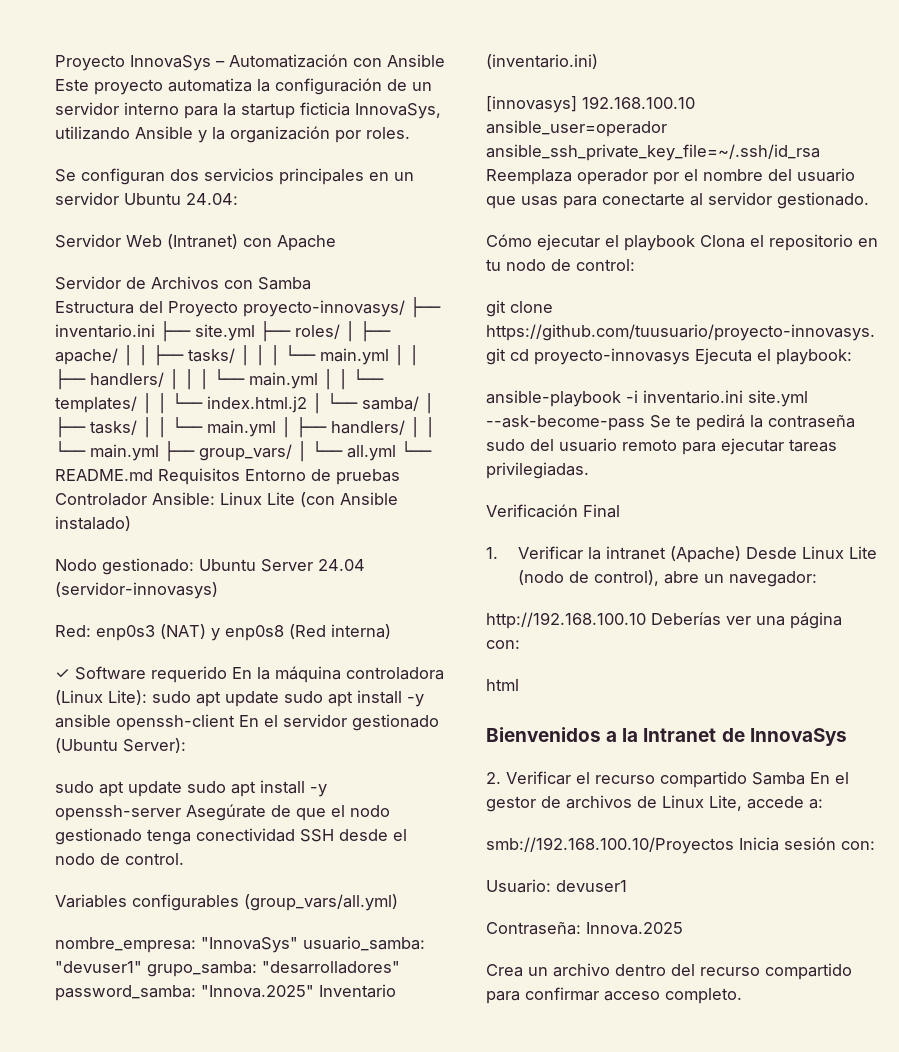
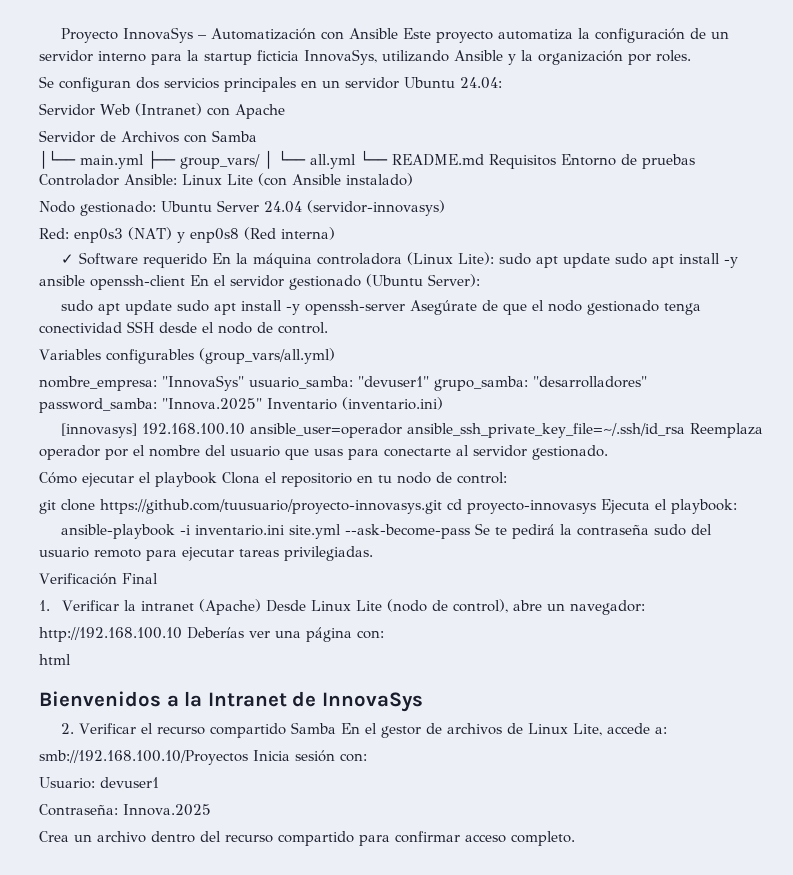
[55,297,441,318] [55,321,391,342] [55,345,419,366] [55,369,384,390] [55,393,434,414] [55,417,435,438] [55,441,86,457] Estructura del Proyecto proyecto-innovasys/ ├── inventario.ini ├── site.yml ├── roles/ │ ├── apache/ │ │ ├── tasks/ │ │ │ └── main.yml │ │ ├── handlers/ │ │ │ └── main.yml │ │ └── templates/ │ │ └── index.html.j2 │ └── samba/ │ ├── tasks/ │ │ └── main.yml │ ├── handlers/ │ │ └── -> [39,150,76,169] │└──

